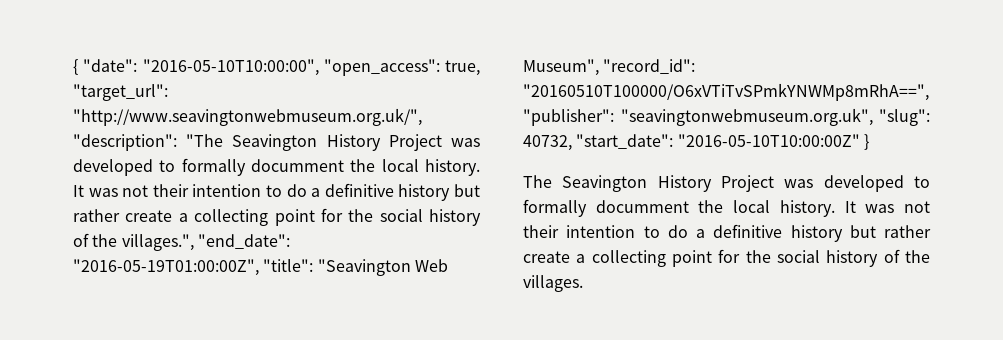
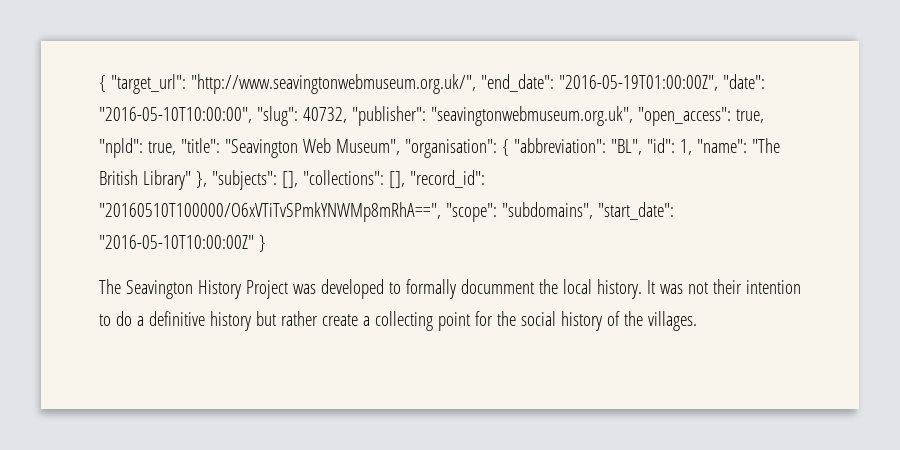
[73,59,480,76] [73,84,168,101] [73,108,422,126] [73,134,480,151] [73,158,480,176] [73,183,480,201] [73,208,481,226] [73,233,290,251] [73,259,448,276] [523,59,696,76] [523,83,929,101] [523,108,930,126] [523,135,572,151] { "date": "2016-05-10T10:00:00", "open_access": true, "target_url": "http://www.seavingtonwebmuseum.org.uk/", "description": "The Seavington History Project was developed to formally documment the local history. It was not their intention to do a definitive history but rather create a collecting point for the social history of the villages.", "end_date": "2016-05-19T01:00:00Z", "title": "Seavington Web Museum", "record_id": "20160510T100000/O6xVTiTvSPmkYNWMp8mRhA==", "publisher": "seavingtonwebmuseum.org.uk", "slug": 40732, -> [99,74,765,94] [99,106,764,126] [99,138,780,158] [99,170,485,190] [99,202,593,222] { "target_url": "http://www.seavingtonwebmuseum.org.uk/", "end_date": "2016-05-19T01:00:00Z", "date": "2016-05-10T10:00:00", "slug": 40732, "publisher": "seavingtonwebmuseum.org.uk", "open_access": true, "npld": true, "title": "Seavington Web Museum", "organisation": { "abbreviation": "BL", "id": 1, "name": "The British Library" }, "subjects": [], "collections": [], "record_id": "20160510T100000/O6xVTiTvSPmkYNWMp8mRhA==", "scope": "subdomains",

